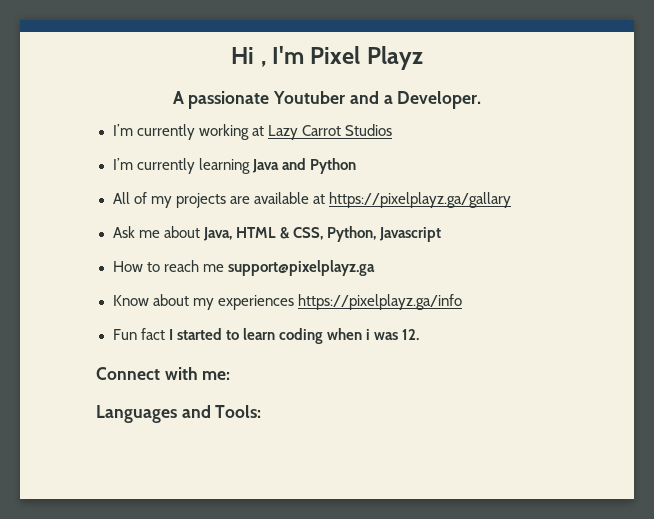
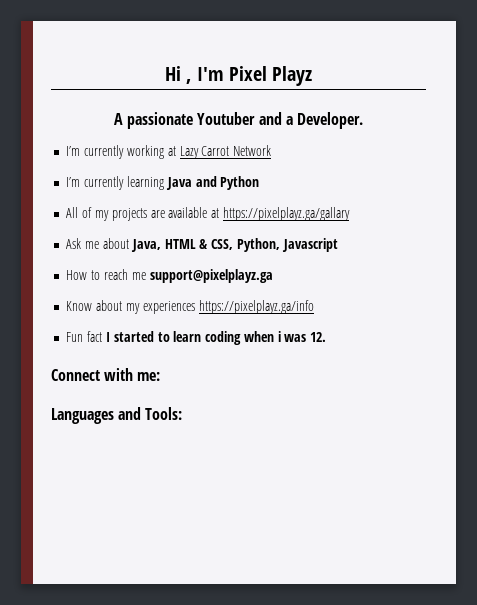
[344,124,392,136] Studios -> [233,145,272,156] Network

